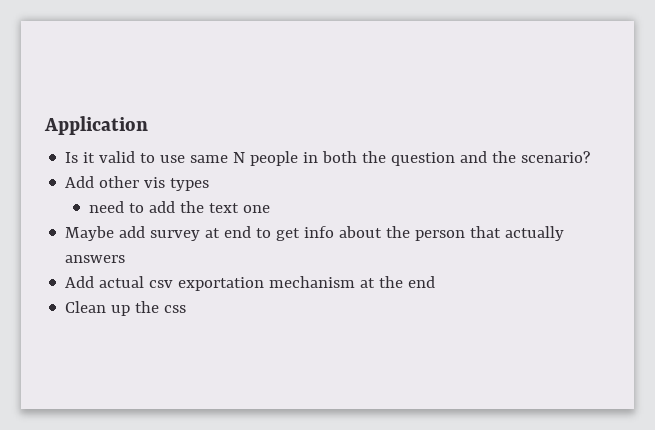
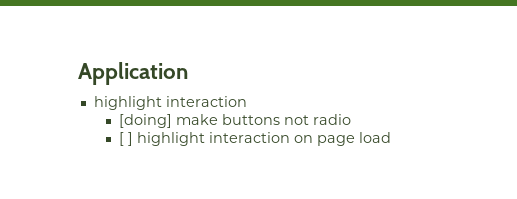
[65,151,591,166] [65,176,210,191] [89,201,271,213] [65,226,565,241] [65,255,126,263] [65,276,436,291] [65,301,187,316] Is it valid to use same N people in both the question and the scenario? // Add other vis types // need to add the text one // Maybe add survey at end to get info about the person that actually answers // Add actual csv exportation mechanism at the end // Clean up the css -> [93,96,247,110] [118,114,351,128] [118,132,391,146] highlight interaction // [doing] make buttons not radio // [ ] highlight interaction on page load

